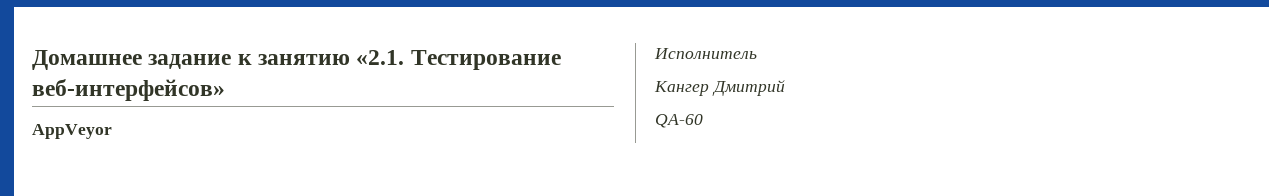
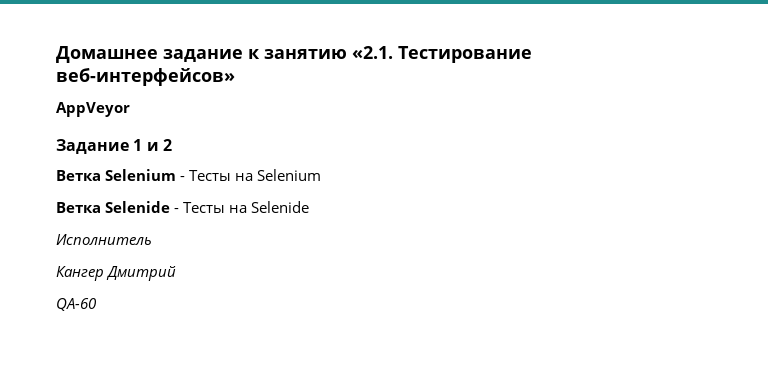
(112, 131) none -> [56,139,172,154] [56,169,322,181] [56,201,310,213] // Задание 1 и 2 // Ветка Selenium - Тесты на Selenium // Ветка Selenide - Тесты на Selenide

